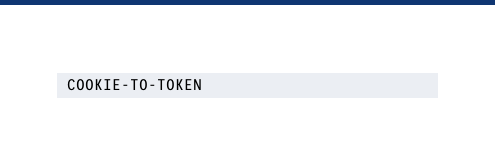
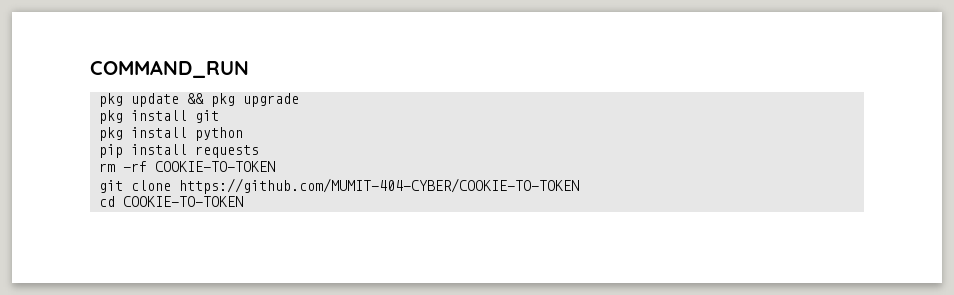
(66, 85) none -> [90,60,249,78] [99,93,299,107] [99,110,219,124] [99,127,243,141] [99,144,259,158] [99,161,275,172] [99,178,579,194] [99,196,115,207] COMMAND_RUN // pkg update && pkg upgrade // pkg install git // pkg install python // pip install requests // rm -rf COOKIE-TO-TOKEN // git clone https://github.com/MUMIT-404-CYBER/COOKIE-TO-TOKEN // cd

